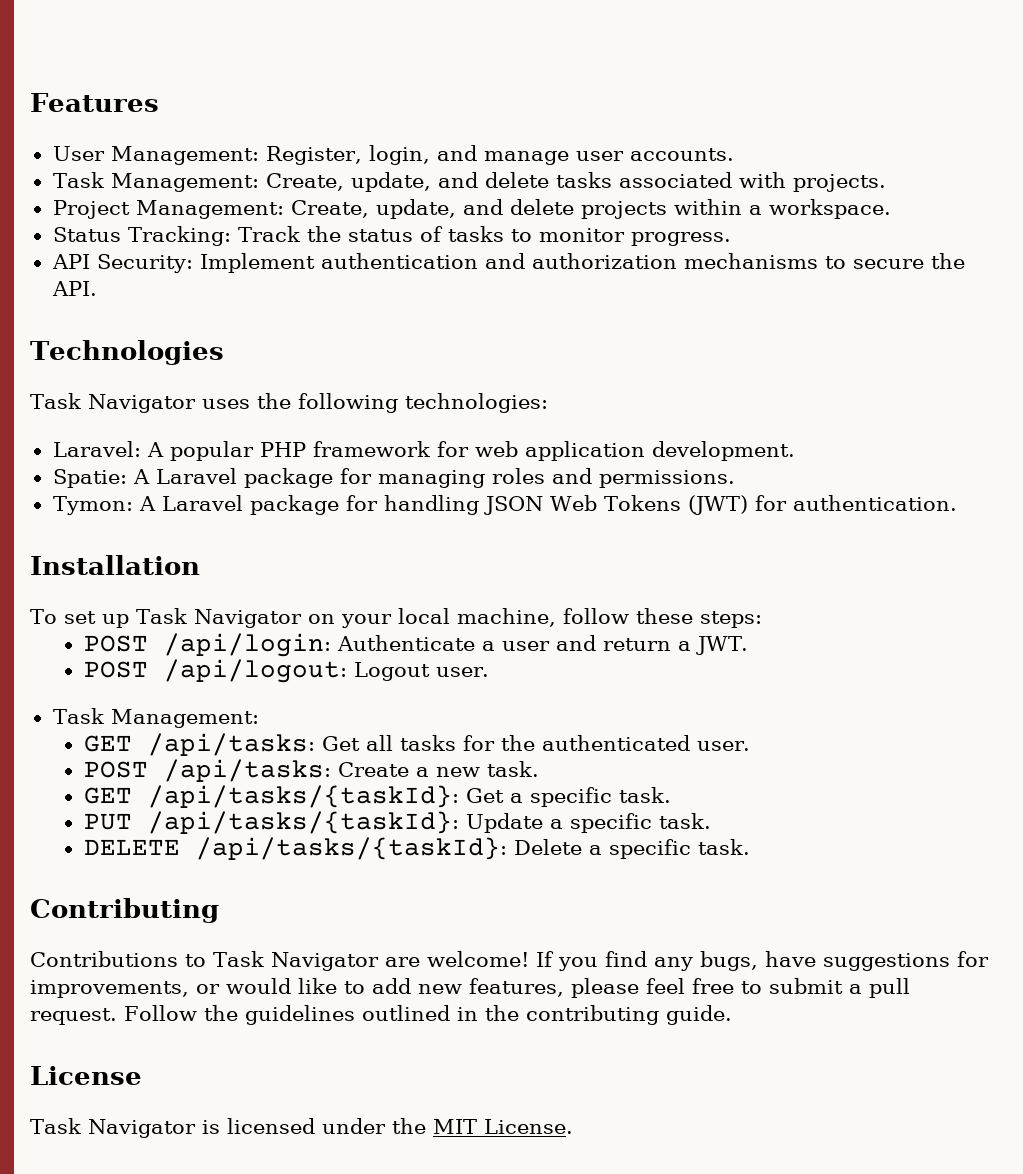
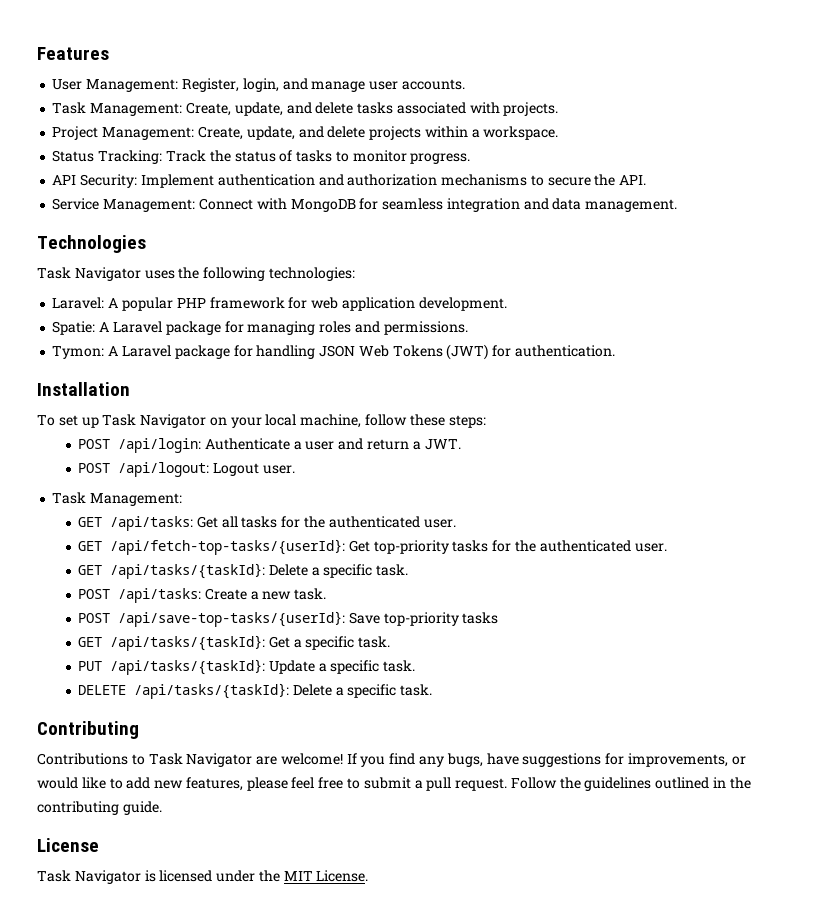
(97, 288) none -> [52,198,678,212] // Service Management: Connect with MongoDB for seamless integration and data management.
(751, 746) none -> [78,539,667,555] [78,563,409,579] // GET /api/fetch-top-tasks/{userId}: Get top-priority tasks for the authenticated user. // GET /api/tasks/{taskId}: Delete a specific task.
(539, 769) none -> [78,611,499,627] // POST /api/save-top-tasks/{userId}: Save top-priority tasks

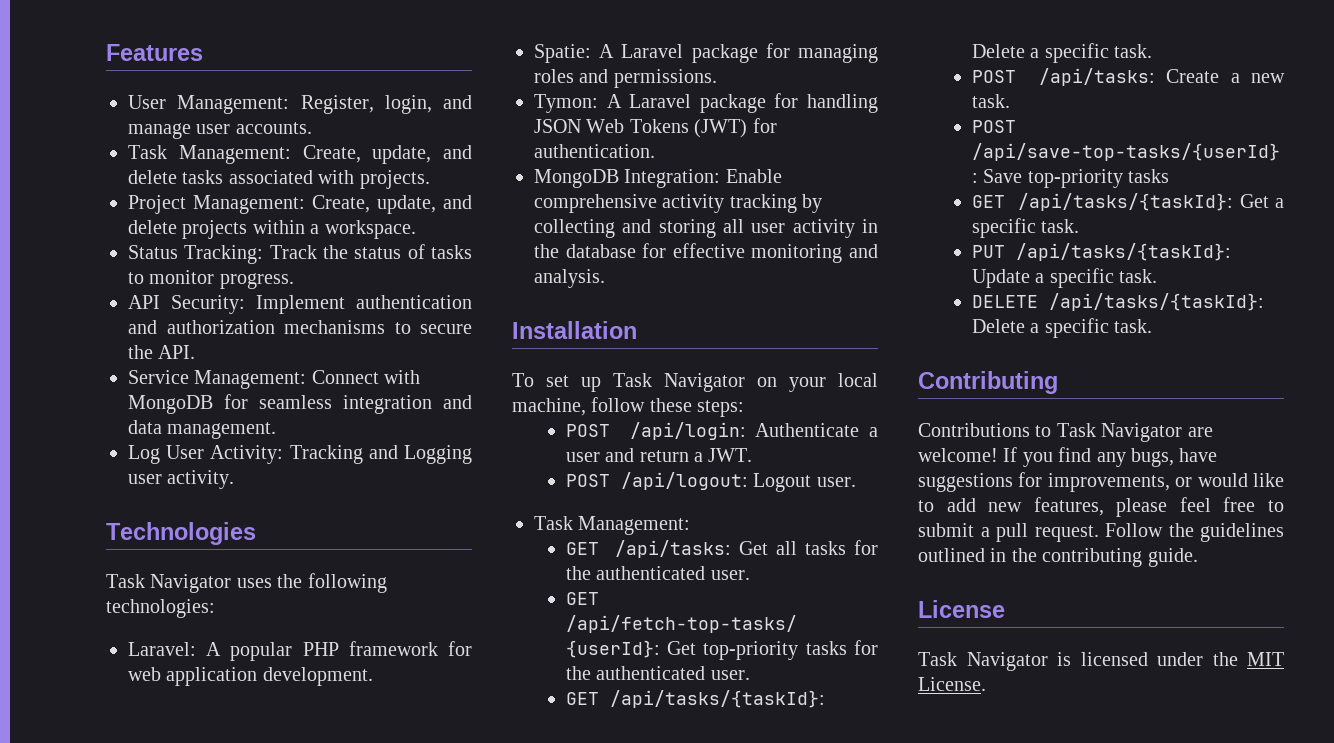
(678, 205) none -> [128,445,472,464] [128,470,235,489] // Log User Activity: Tracking and Logging user activity.
(615, 351) none -> [534,169,782,188] [534,194,823,213] [534,219,878,238] [534,243,878,263] [534,269,605,288] // MongoDB Integration: Enable comprehensive activity tracking by collecting and storing all user activity in the database for effective monitoring and analysis.

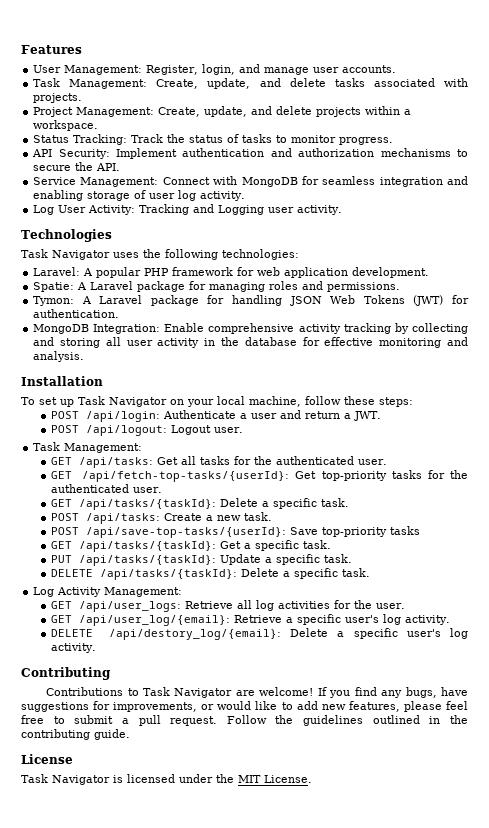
[128,420,277,439] data management. -> [33,190,246,201] enabling storage of user log activity.
(1152, 326) none -> [33,587,183,597] [50,600,405,612] [50,614,450,626] [50,628,468,640] [50,643,96,653] // Log Activity Management: // GET /api/user_logs: Retrieve all log activities for the user. // GET /api/user_log/{email}: Retrieve a specific user's log activity. // DELETE /api/destory_log/{email}: Delete a specific user's log activity.

